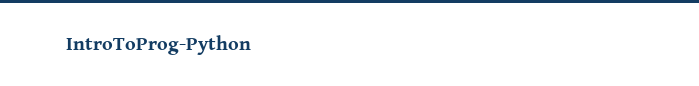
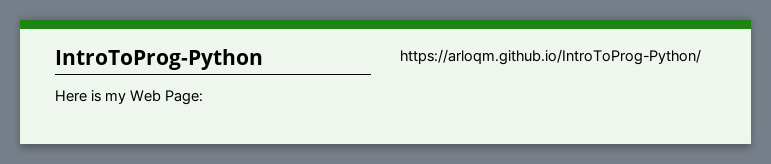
(251, 45) none -> [55,90,204,105] [400,49,701,65] // Here is my Web Page: https://arloqm.github.io/IntroToProg-Python/

